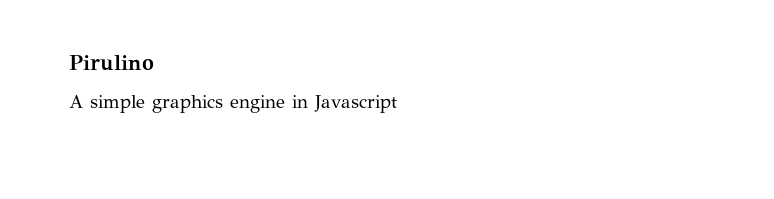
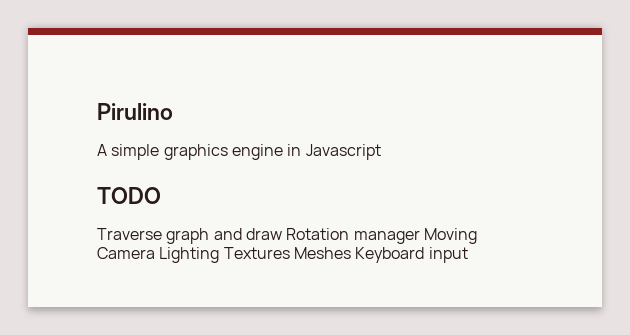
(397, 104) none -> [97,187,161,204] [97,228,477,244] [97,247,468,263] // TODO // Traverse graph and draw Rotation manager Moving Camera Lighting Textures Meshes Keyboard input

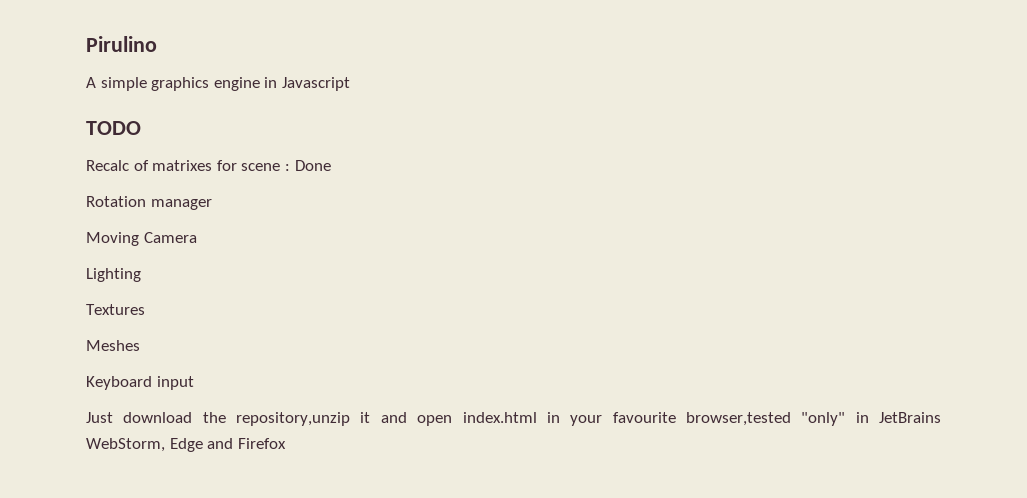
[97,228,282,244] Traverse graph and draw -> [86,160,331,171] Recalc of matrixes for scene : Done //
(420, 237) none -> (212, 204) //
(155, 253) none -> (197, 237) //
(220, 255) none -> (141, 275) //
(290, 253) none -> (145, 309) //
(351, 253) none -> (140, 345) //
(468, 255) none -> [86,412,941,426] [86,438,286,452] // Just download the repository,unzip it and open index.html in your favourite browser,tested "only" in JetBrains WebStorm, Edge and Firefox

